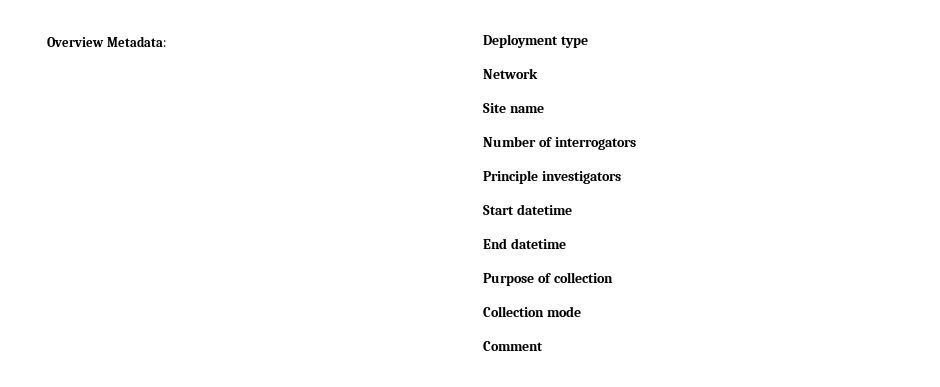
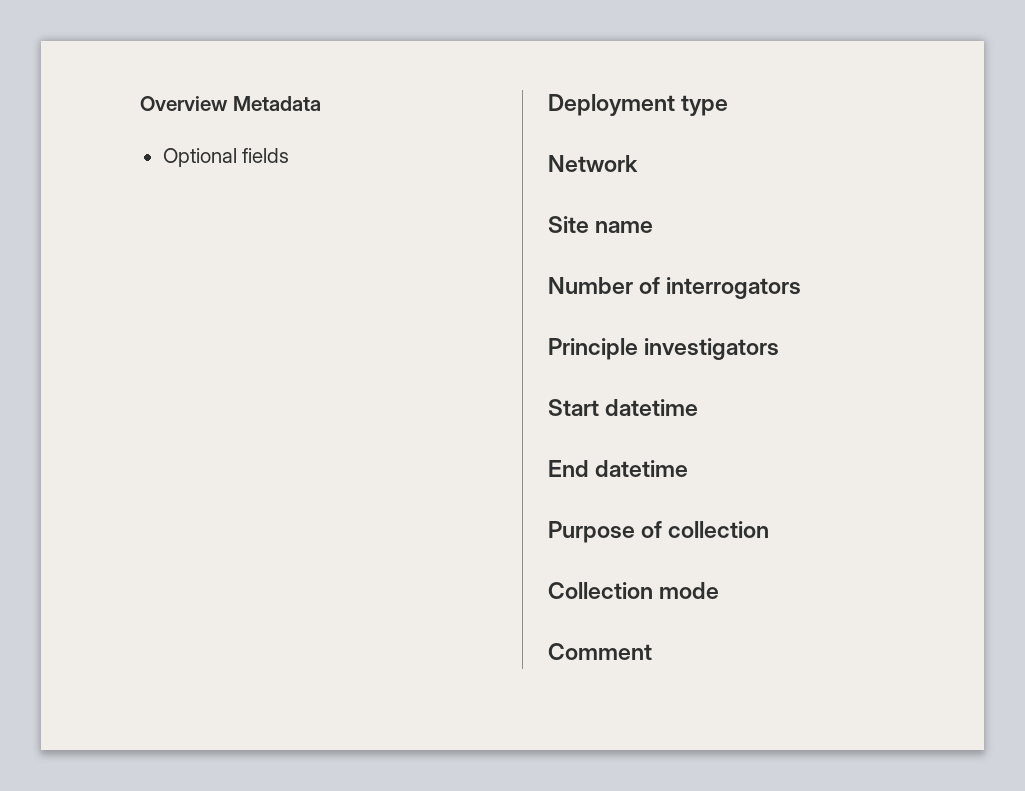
[106,36,166,47] Metadata: -> [232,96,321,111] [162,148,290,167] Metadata // Optional fields

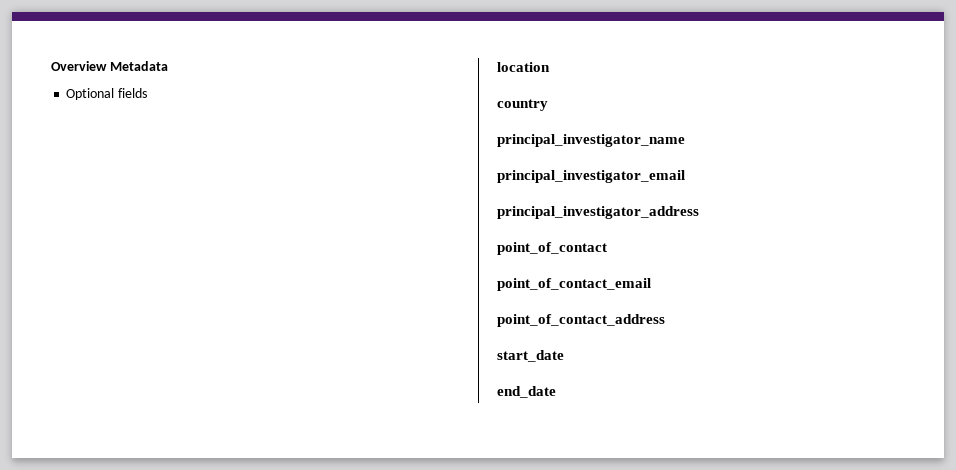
[548,94,729,116] [548,155,638,172] [548,216,654,233] [548,277,802,299] [548,338,780,360] [548,399,699,416] [548,460,689,477] [548,521,770,543] [548,582,720,599] [548,643,652,660] Deployment type // Network // Site name // Number of interrogators // Principle investigators // Start datetime // End datetime // Purpose of collection // Collection mode // Comment -> [497,62,550,72] [497,99,548,111] [497,134,685,147] [497,170,685,183] [497,206,699,219] [497,242,607,255] [497,278,651,291] [497,314,665,327] [497,350,564,362] [497,386,556,398] location // country // principal_investigator_name // principal_investigator_email // principal_investigator_address // point_of_contact // point_of_contact_email // point_of_contact_address // start_date // end_date

